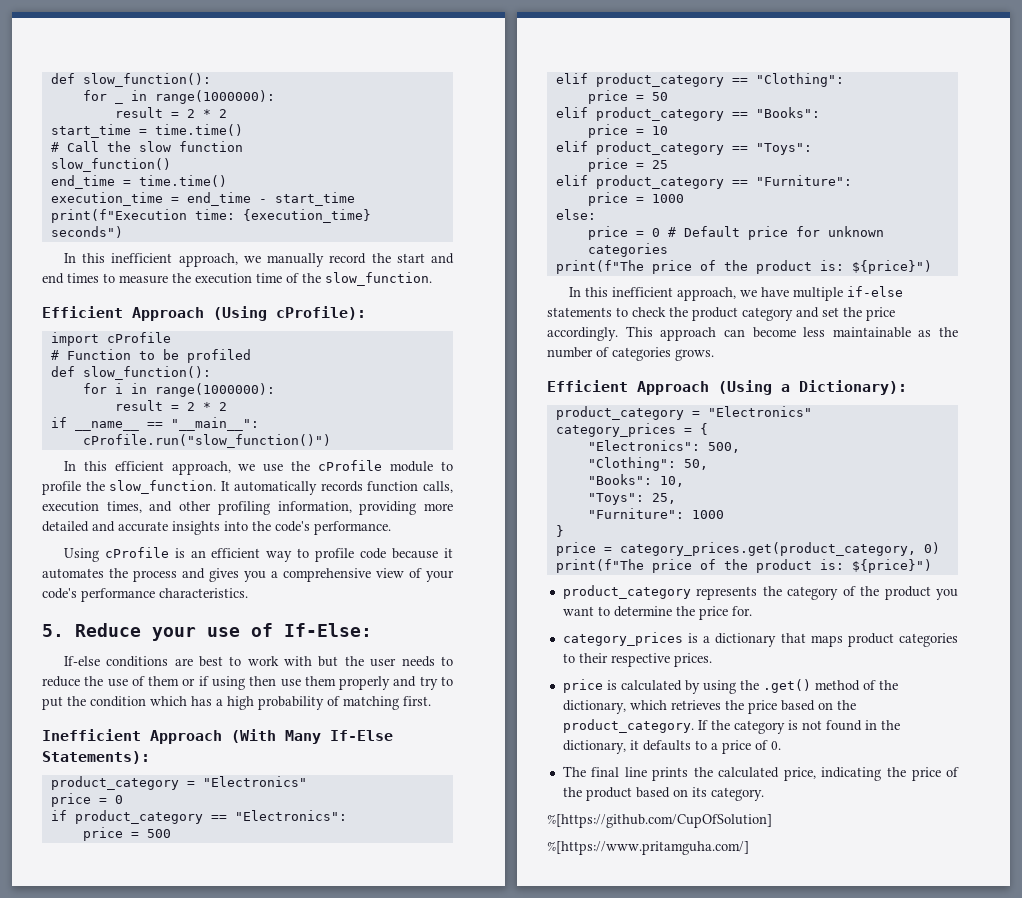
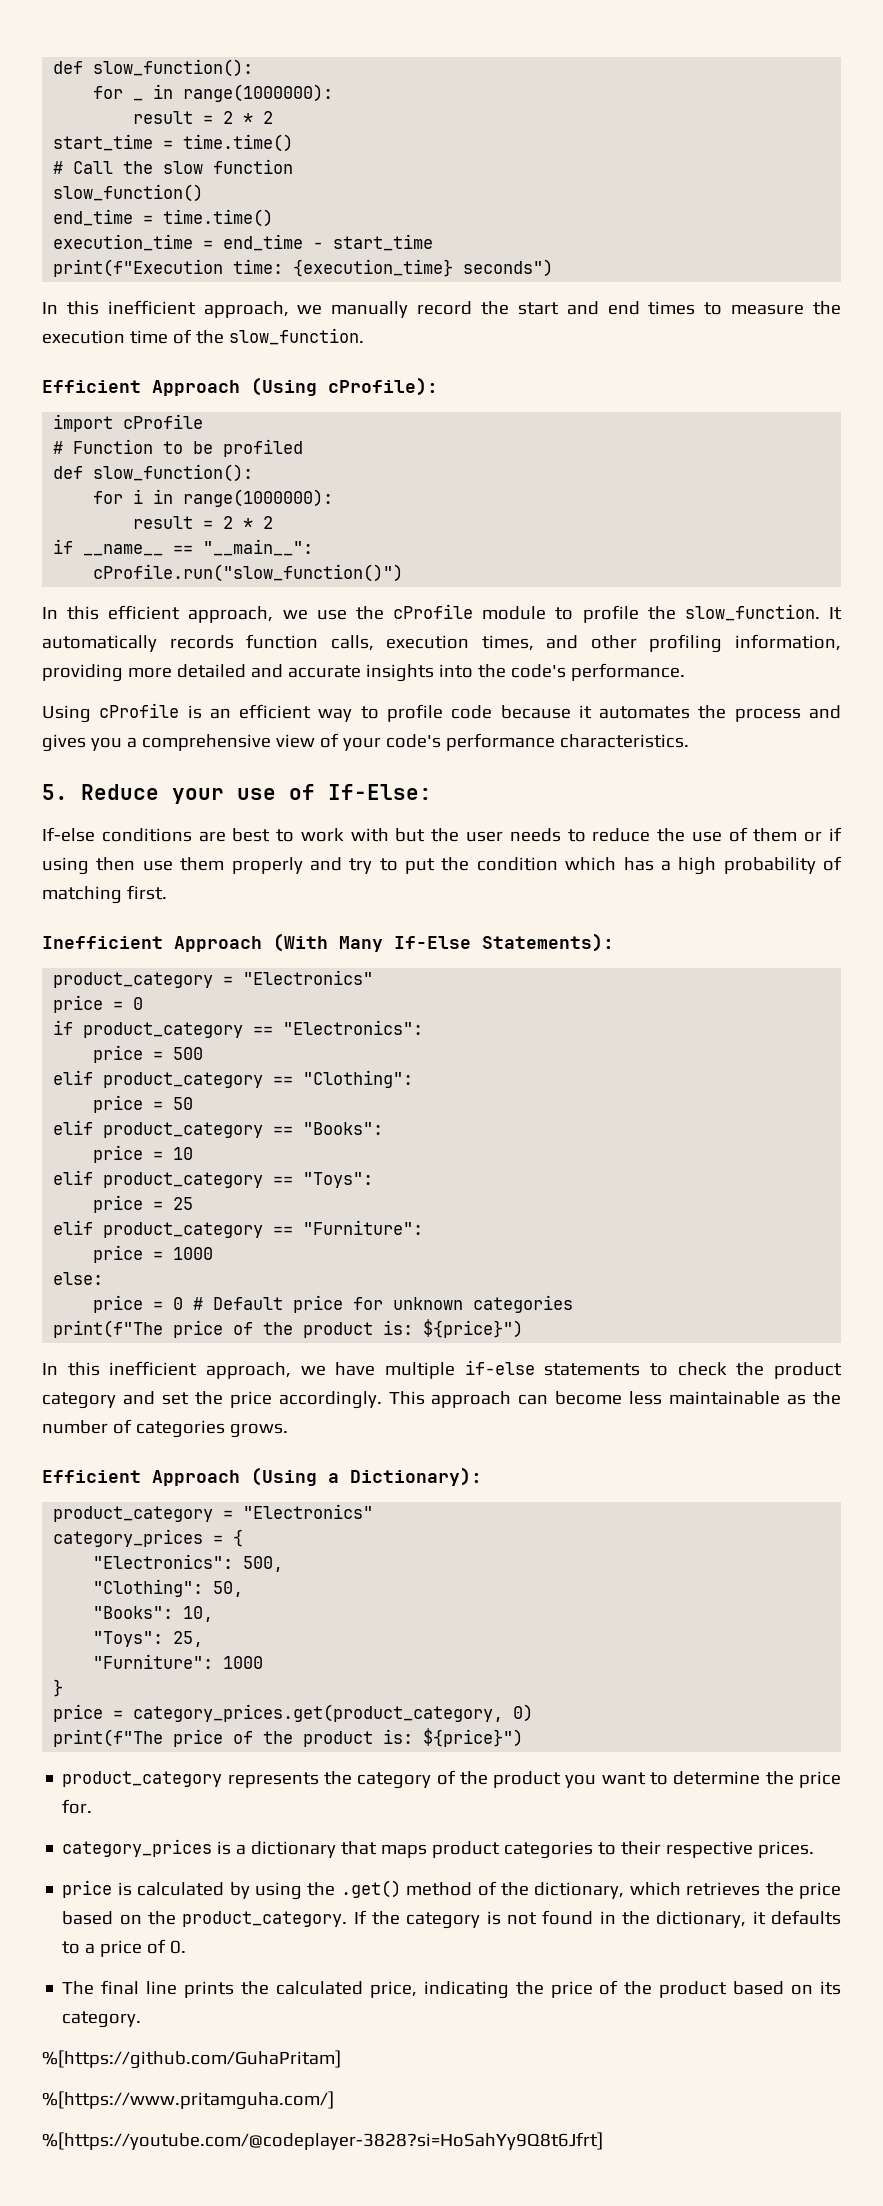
[547,814,772,828] %[https://github.com/CupOfSolution] -> [42,2050,341,2069] %[https://github.com/GuhaPritam]
(749, 848) none -> [42,2132,603,2150] // %[https://youtube.com/@codeplayer-3828?si=HoSahYy9Q8t6Jfrt]

